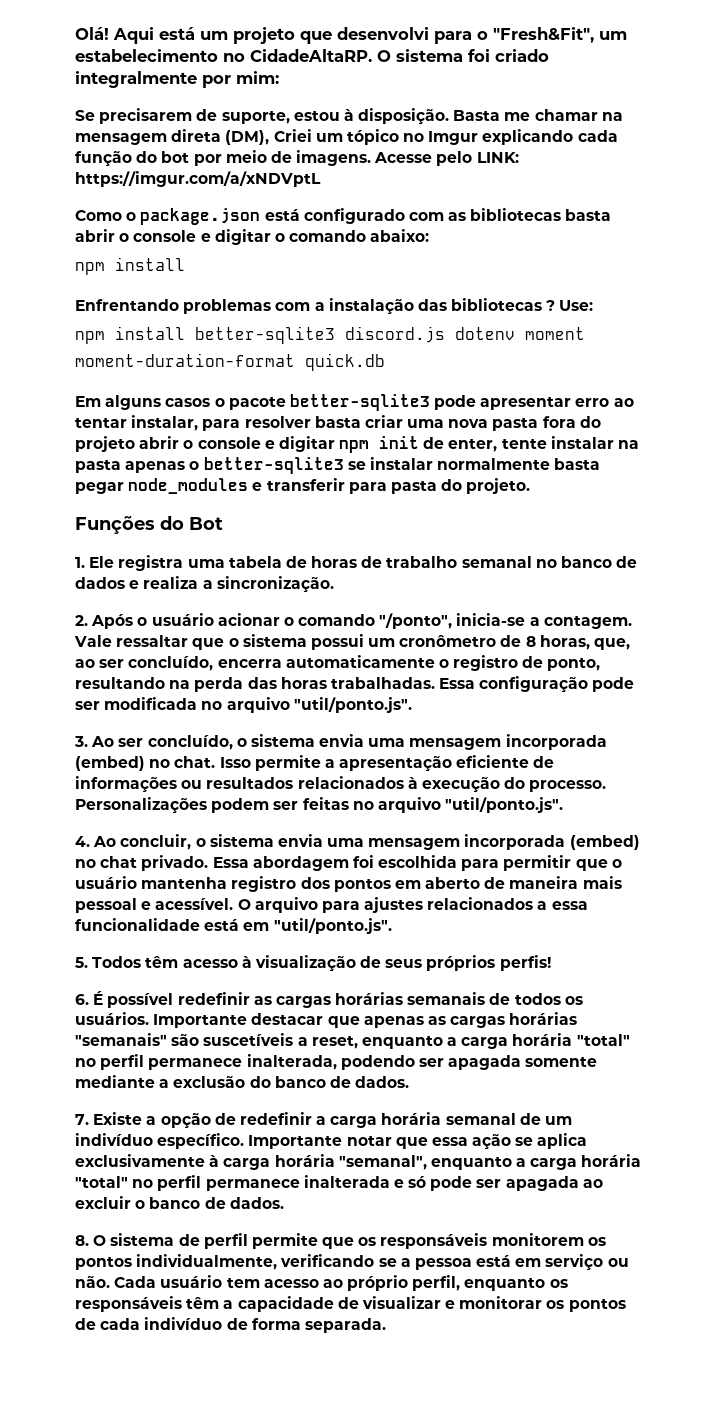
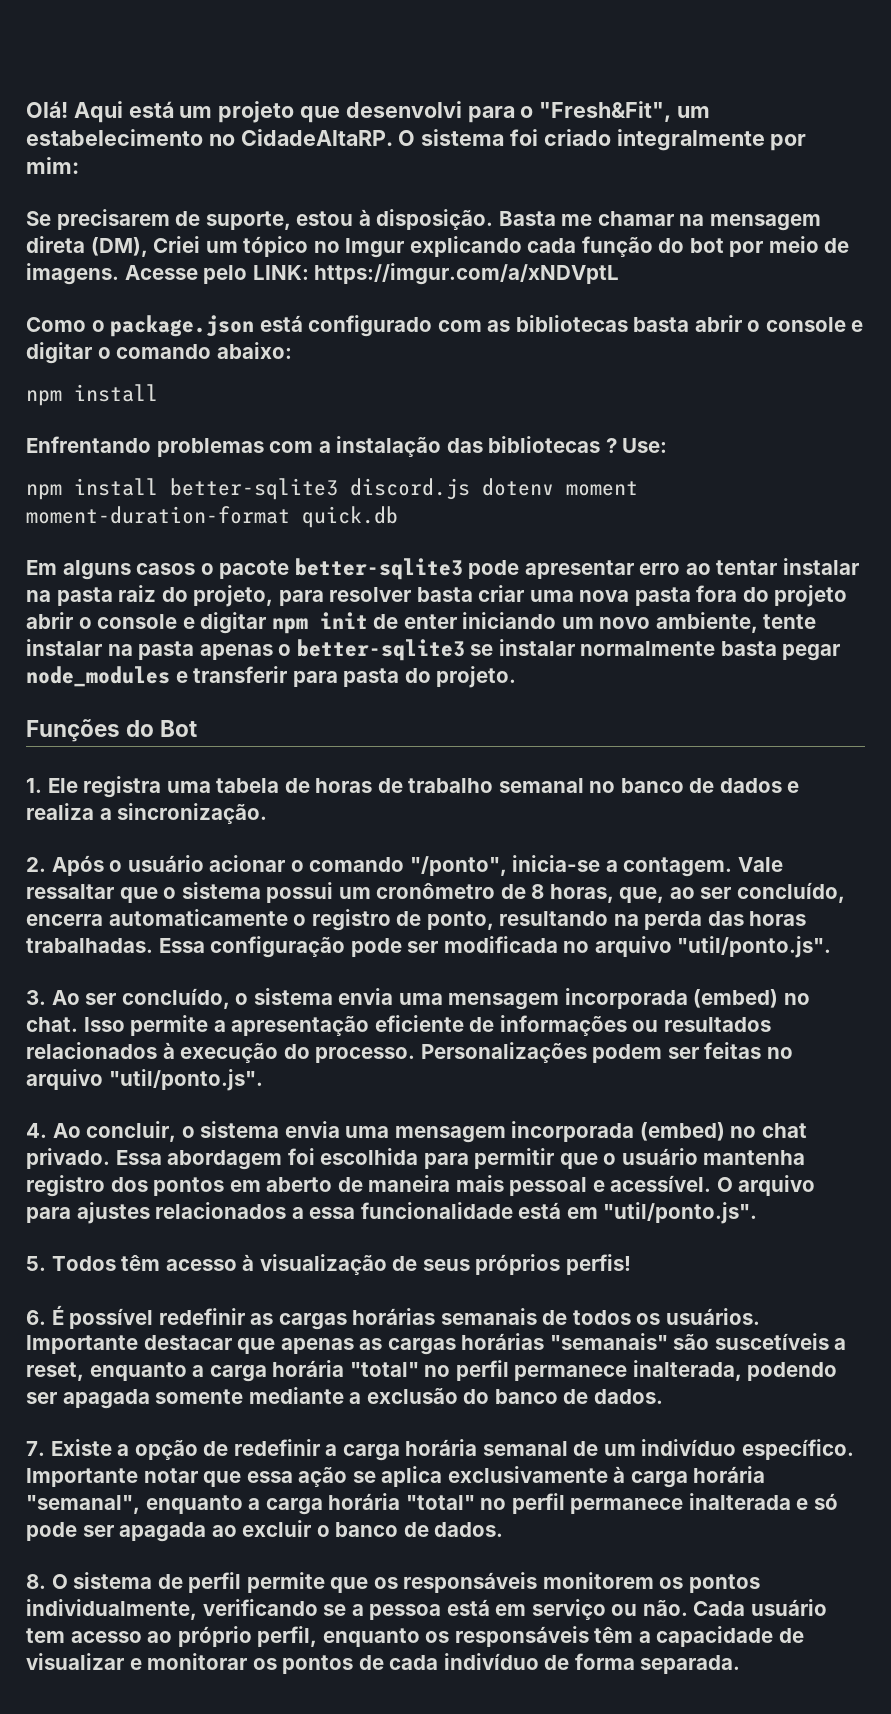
[131,415,199,431] instalar, -> [782,558,859,575] [26,585,274,607] instalar na pasta raiz do projeto,
[448,438,498,452] enter, -> [403,612,758,633] enter iniciando um novo ambiente,

